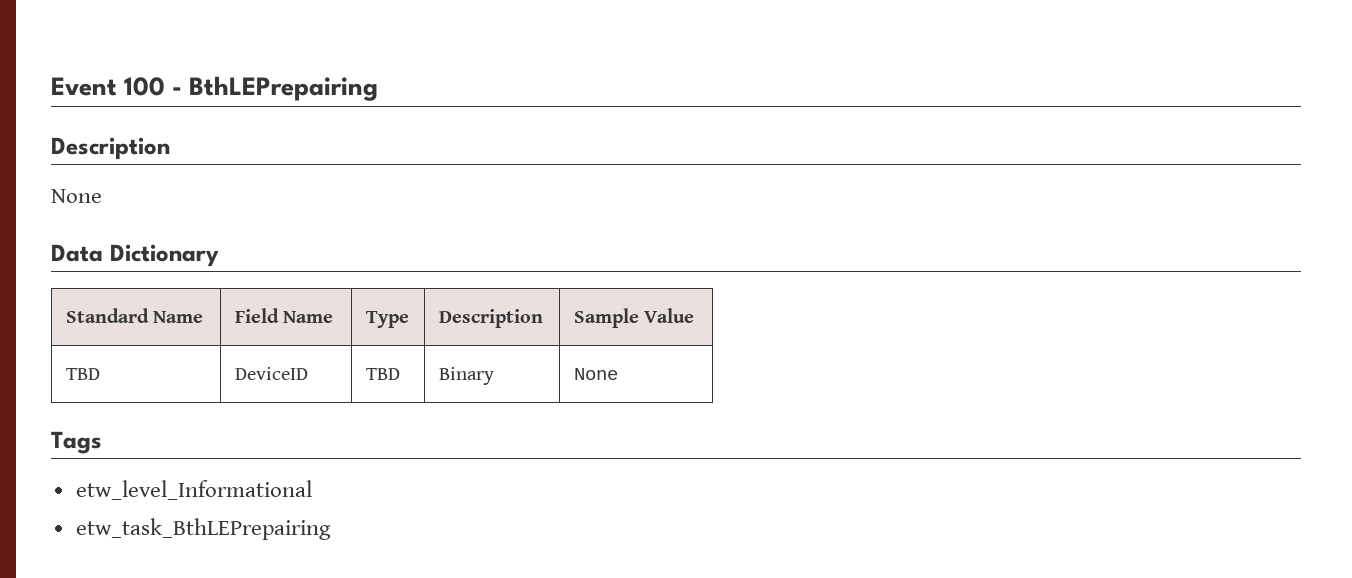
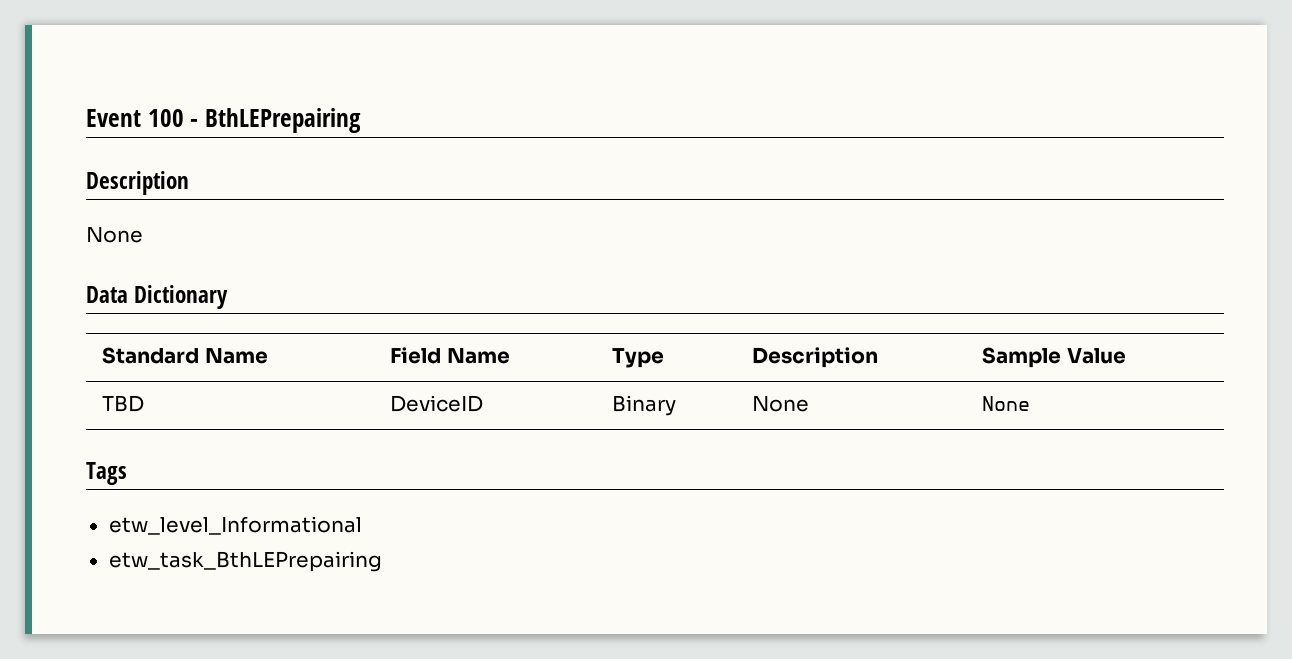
[365,368,400,380] [438,367,494,385] TBD | Binary -> [612,395,677,416] [752,396,810,412] Binary | None

